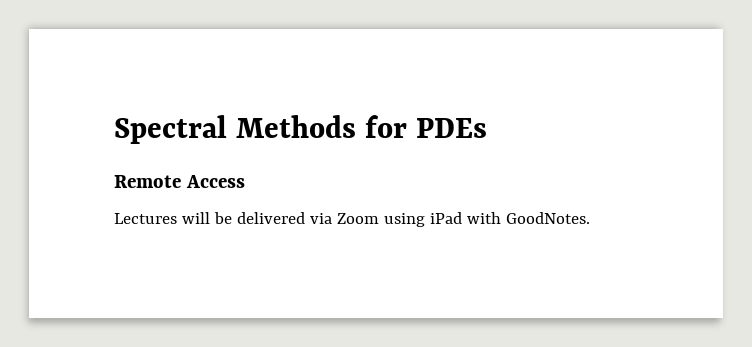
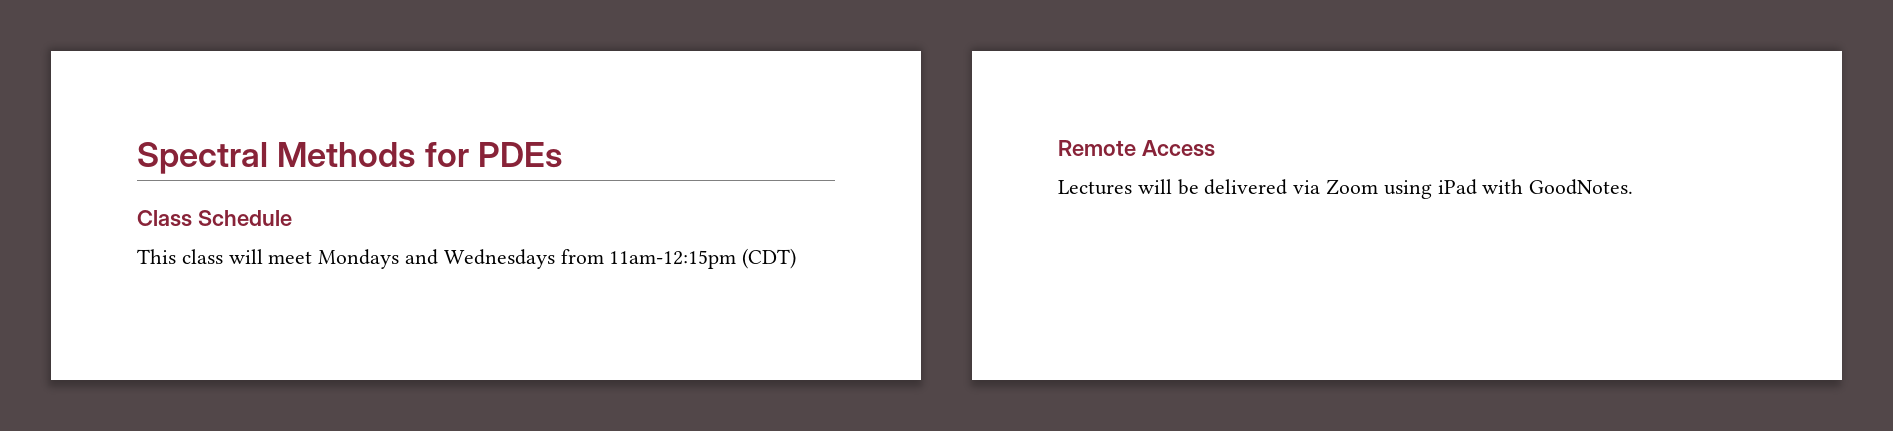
(488, 128) none -> [137,210,292,227] [137,248,797,269] // Class Schedule // This class will meet Mondays and Wednesdays from 11am-12:15pm (CDT)

